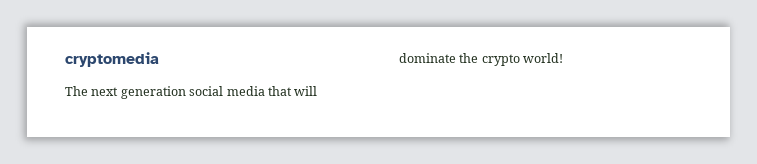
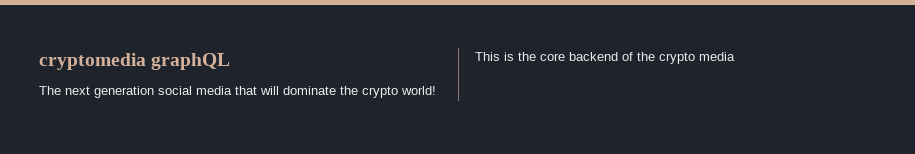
(159, 59) none -> [151,53,231,70] graphQL
(564, 58) none -> [475,52,735,64] This is the core backend of the crypto media

